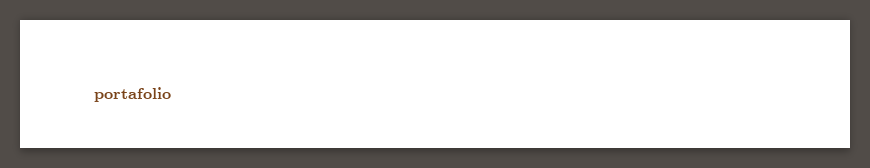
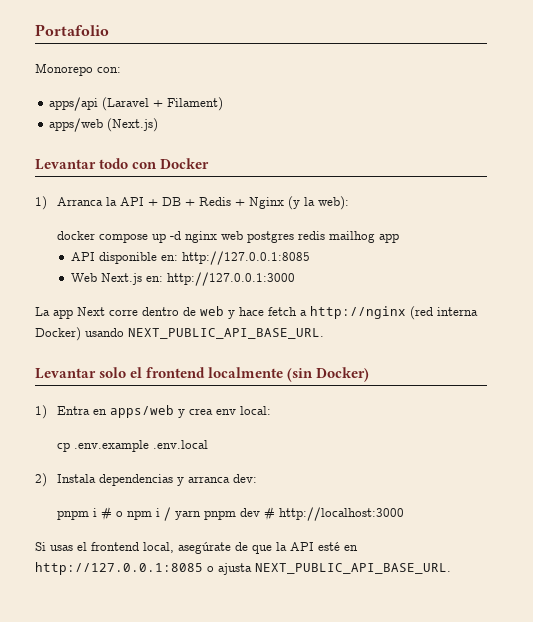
[94,87,171,102] portafolio -> [35,24,109,36] [35,63,121,76] [49,97,224,111] [49,118,159,132] [35,158,210,170] [35,196,349,210] [56,231,399,243] [70,251,310,265] [70,272,295,286] [35,306,478,320] [35,327,324,341] [35,367,370,382] [35,405,271,419] [56,440,208,452] [35,473,257,487] [56,507,404,521] [35,542,358,554] [35,562,451,575] Portafolio // Monorepo con: // apps/api (Laravel + Filament) // apps/web (Next.js) // Levantar todo con Docker // 1) Arranca la API + DB + Redis + Nginx (y la web): // docker compose up -d nginx web postgres redis mailhog app // API disponible en: http://127.0.0.1:8085 // Web Next.js en: http://127.0.0.1:3000 // La app Next corre dentro de web y hace fetch a http://nginx (red interna Docker) usando NEXT_PUBLIC_API_BASE_URL. // Levantar solo el frontend localmente (sin Docker) // 1) Entra en apps/web y crea env local: // cp .env.example .env.local // 2) Instala dependencias y arranca dev: // pnpm i # o npm i / yarn pnpm dev # http://localhost:3000 // Si usas el frontend local, asegúrate de que la API esté en http://127.0.0.1:8085 o ajusta NEXT_PUBLIC_API_BASE_URL.

